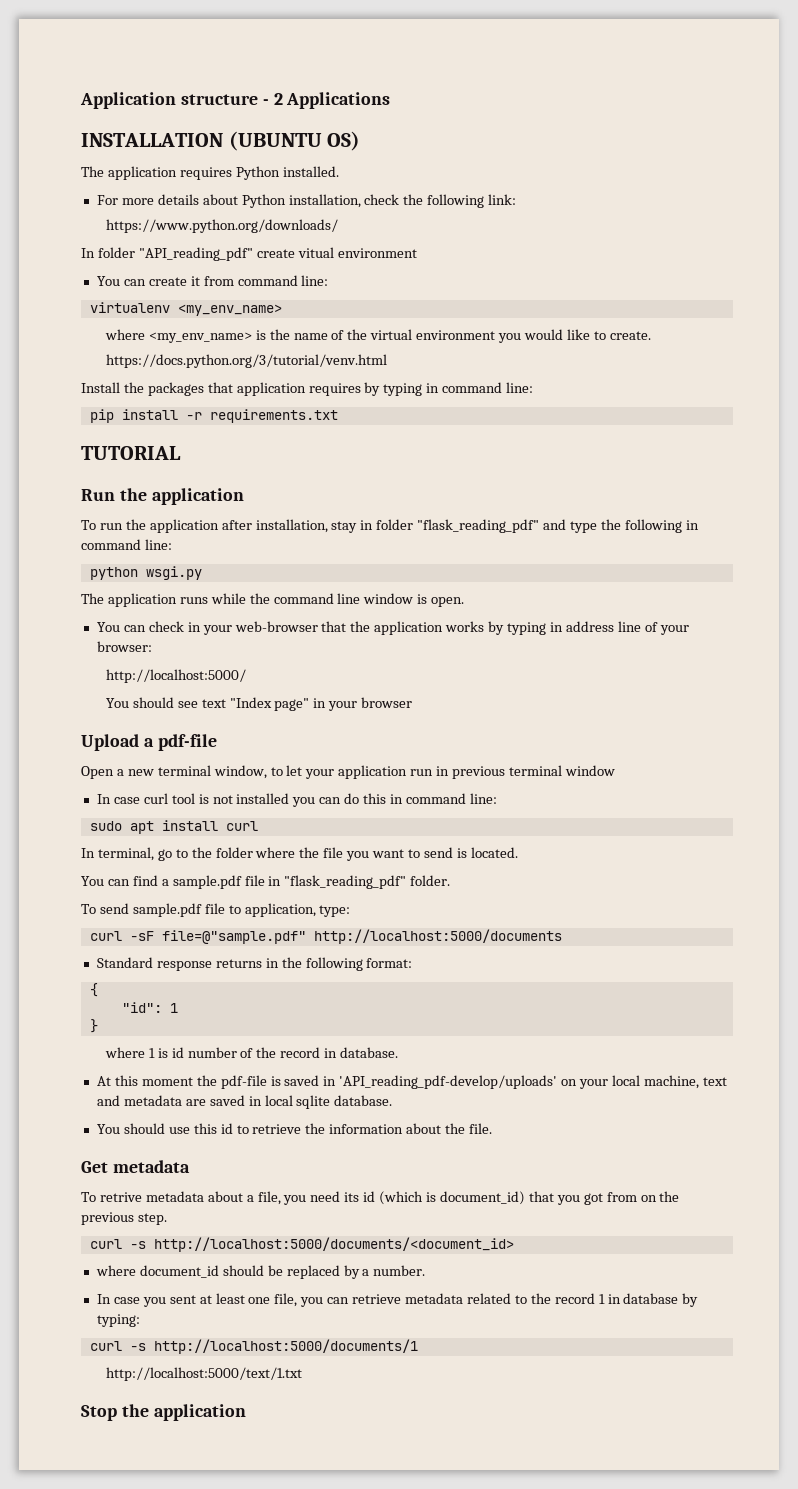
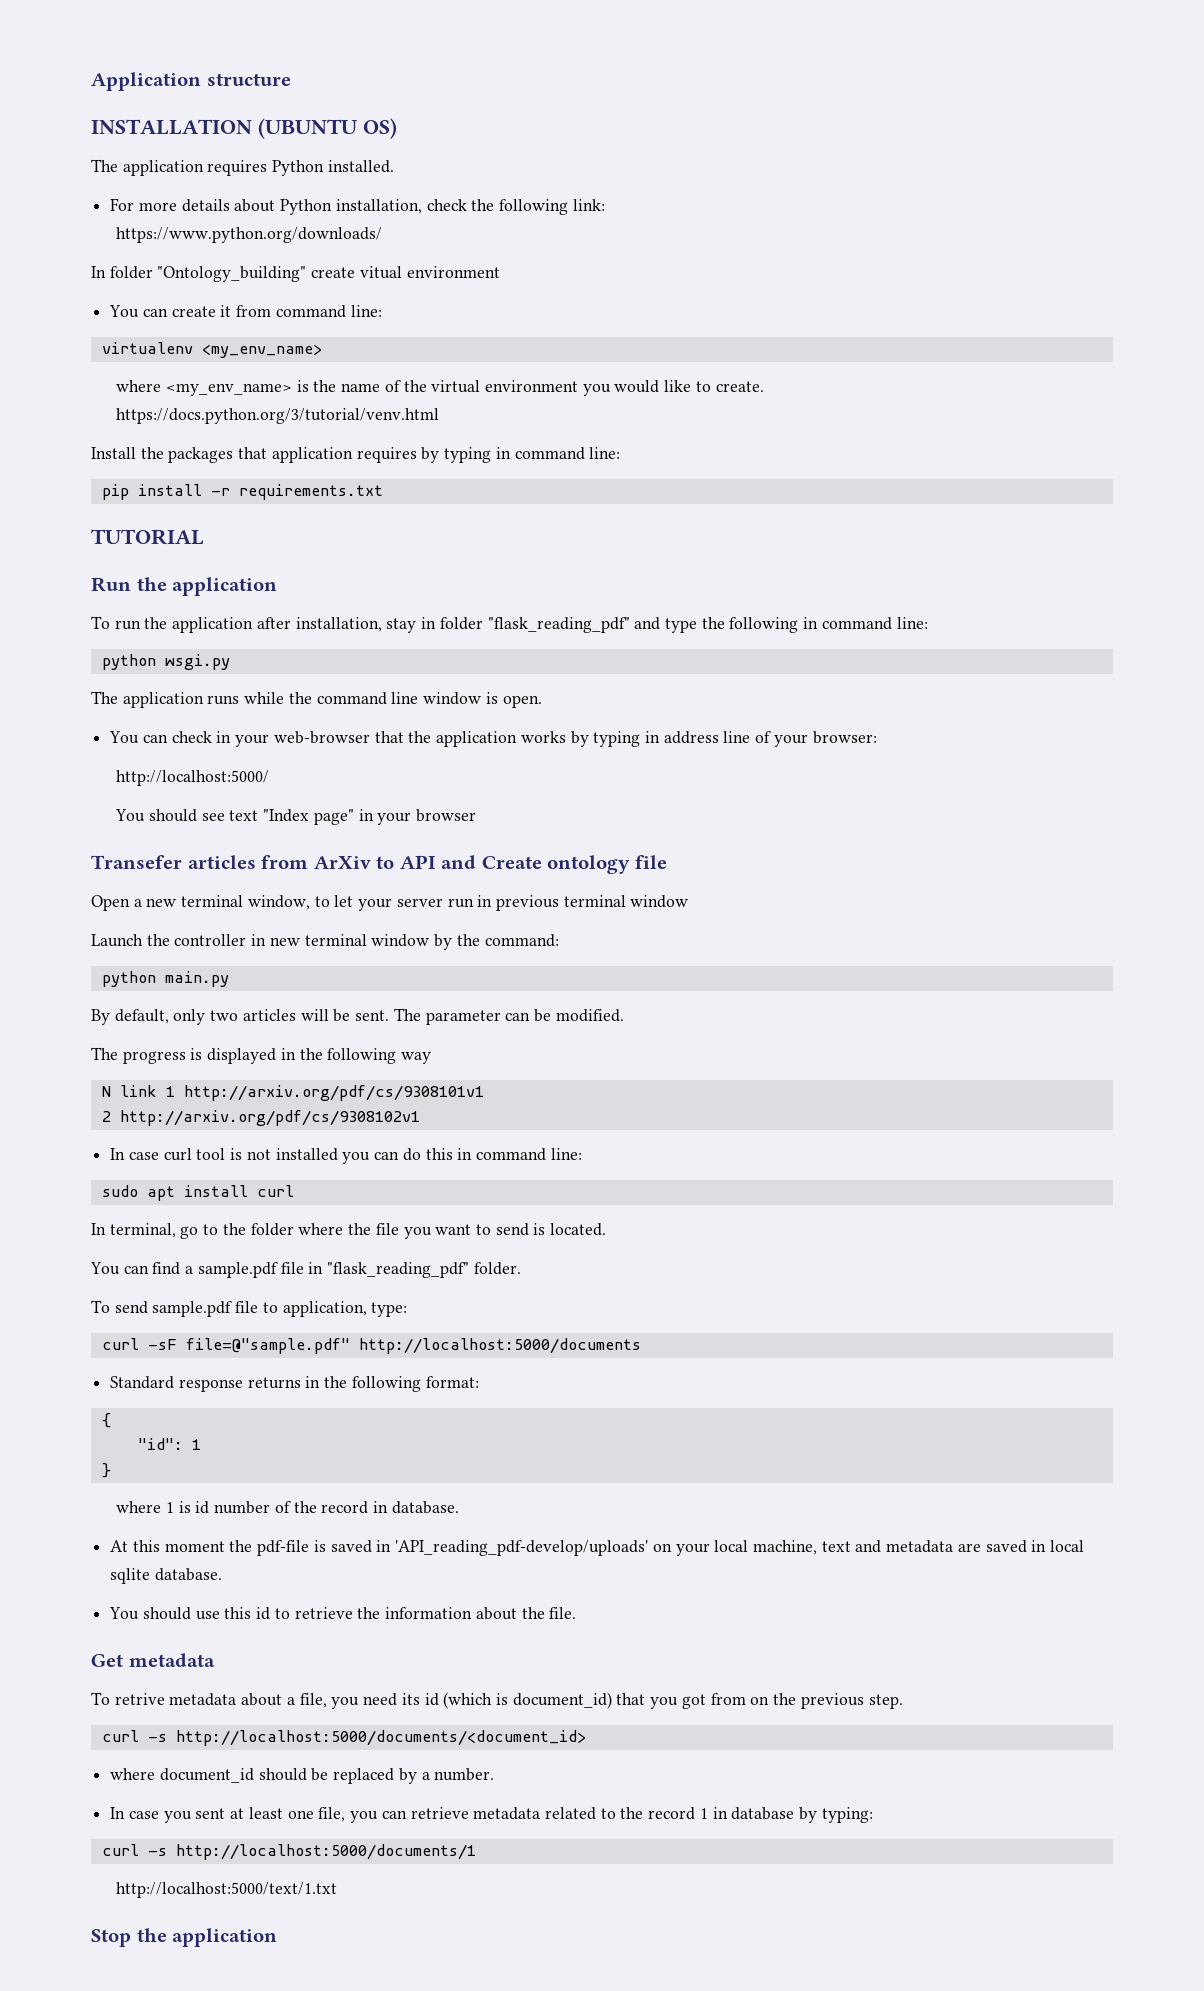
[262,92,391,109] - 2 Applications -> (291, 79) none
[138,247,253,261] "API_reading_pdf" -> [157,266,307,282] "Ontology_building"
[81,734,217,751] Upload a pdf-file -> [91,855,667,874] Transefer articles from ArXiv to API and Create ontology file
[338,765,408,779] application -> [396,898,443,907] server
(615, 770) none -> [91,934,559,950] [101,971,229,987] [91,1008,624,1025] [91,1047,432,1064] [101,1085,484,1101] [101,1110,420,1126] // Launch the controller in new terminal window by the command: // python main.py // By default, only two articles will be sent. The parameter can be modified. // The progress is displayed in the following way // N link 1 http://arxiv.org/pdf/cs/9308101v1 // 2 http://arxiv.org/pdf/cs/9308102v1

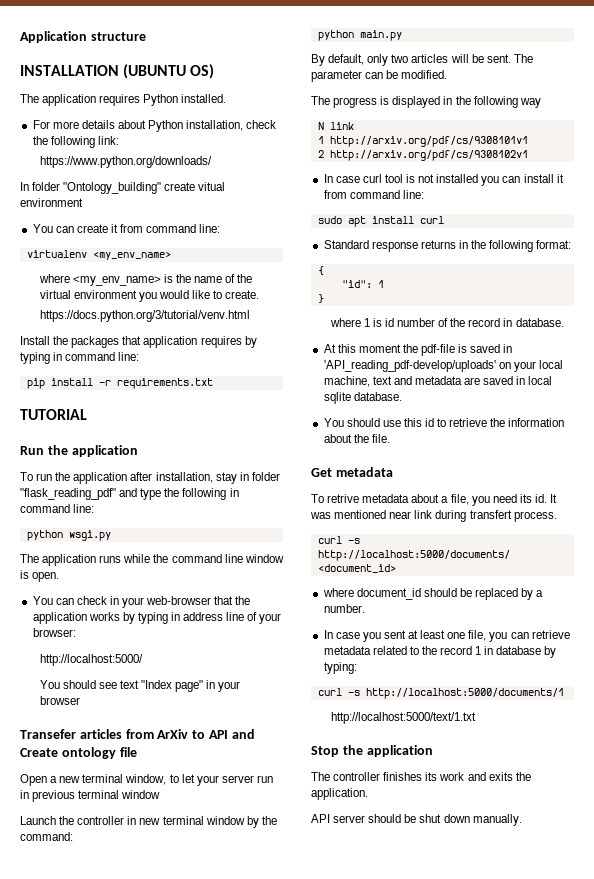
(157, 1091) none -> (354, 126) //
[402,1148,473,1161] do this in -> [523,174,564,183] [323,190,347,199] install it from
[91,1223,607,1239] [90,1262,521,1278] [91,1300,408,1317] [101,1338,641,1354] // In terminal, go to the folder where the file you want to send is located. // You can find a sample.pdf file in "flask_reading_pdf" folder. // To send sample.pdf file to application, type: // curl -sF file=@"sample.pdf" http://localhost:5000/documents -> (444, 220) none
[424,1692,903,1709] id (which is document_id) that you got from on the previous step. -> [534,494,558,503] [310,510,557,522] id. It was mentioned near link during transfert process.
(278, 1937) none -> [311,772,531,781] [311,788,368,800] [311,814,522,826] // The controller finishes its work and exits the application. // API server should be shut down manually.

